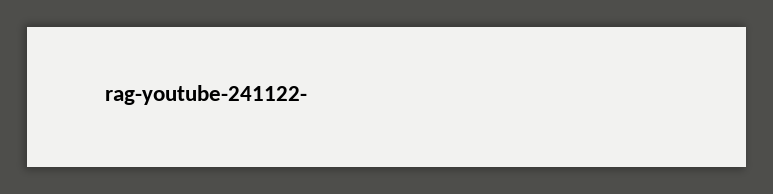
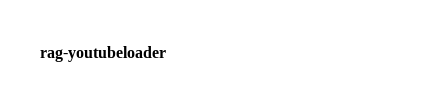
[105,85,307,105] rag-youtube-241122- -> [40,46,166,62] rag-youtubeloader

